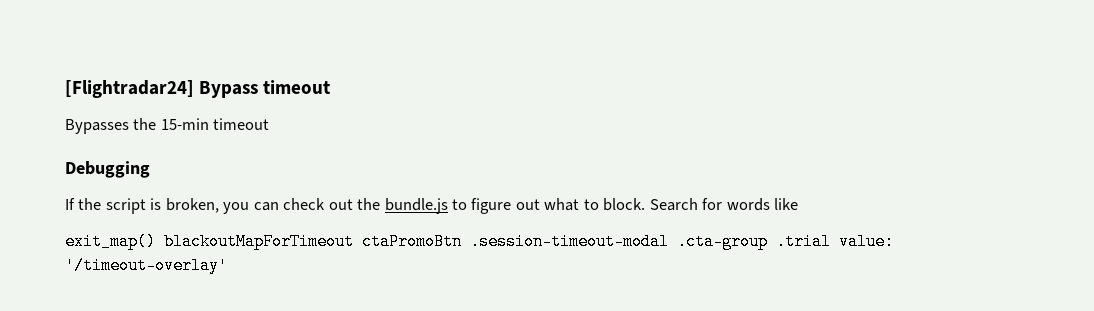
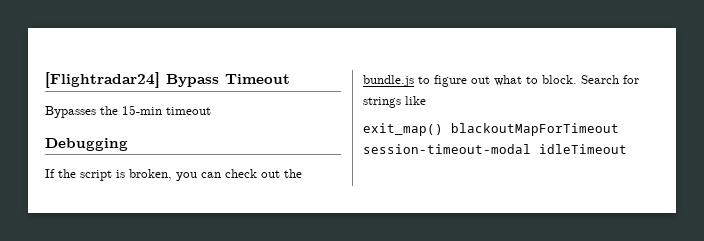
[263,80,331,94] timeout -> [225,74,290,84] Timeout
[726,198,770,211] words -> [363,97,401,108] strings
[362,233,894,250] [65,257,228,274] ctaPromoBtn .session-timeout-modal .cta-group .trial value: '/timeout-overlay' -> [363,144,627,154] session-timeout-modal idleTimeout

